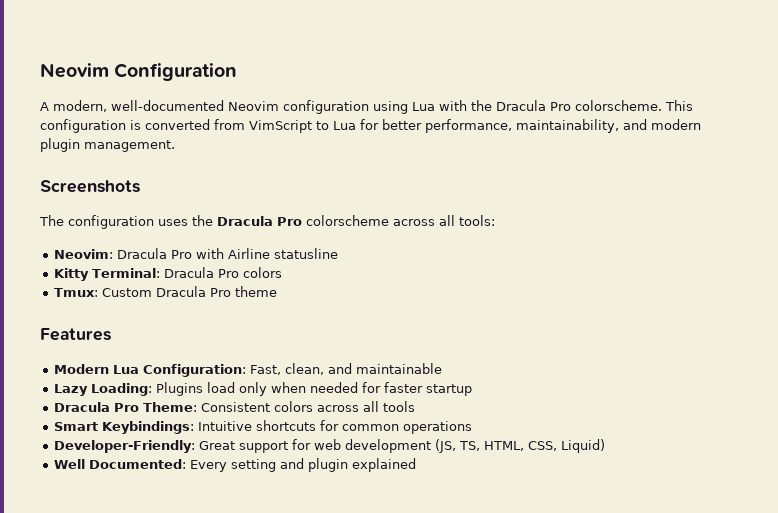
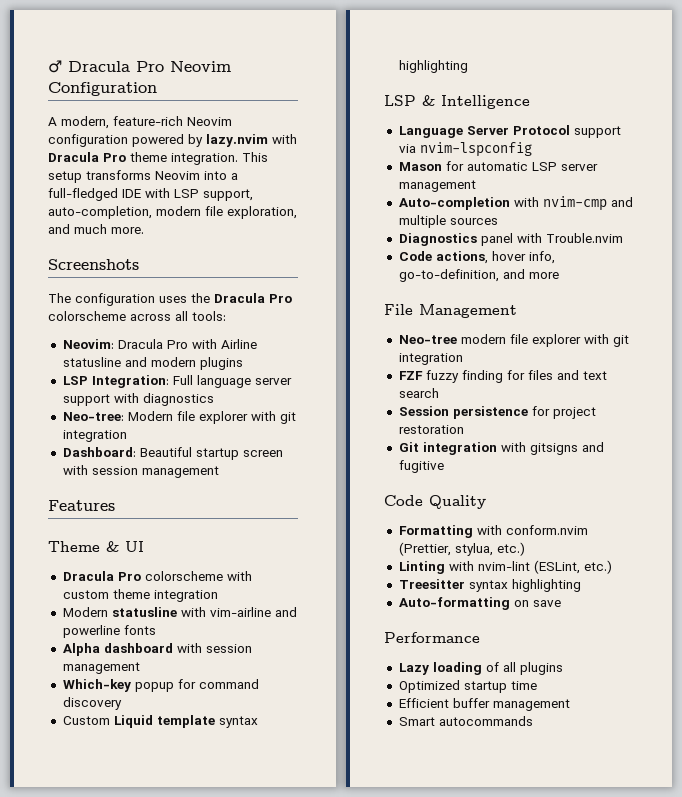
(40, 70) none -> [48,60,164,73] ♂ Dracula Pro
[111,100,224,111] well-documented -> [113,116,183,126] feature-rich
[373,100,693,114] [40,119,701,133] [40,138,175,152] using Lua with the Dracula Pro colorscheme. This configuration is converted from VimScript to Lua for better performance, maintainability, and modern plugin management. -> [132,134,297,147] [48,152,268,165] [48,170,238,183] [48,188,253,201] [48,206,297,219] [48,224,144,234] powered by lazy.nvim with Dracula Pro theme integration. This setup transforms Neovim into a full-fledged IDE with LSP support, auto-completion, modern file exploration, and much more.
[54,267,283,281] [54,286,278,297] [40,328,111,341] [54,363,443,377] [54,382,473,396] [54,401,416,412] [54,420,473,434] [54,439,606,453] [54,458,417,472] // Kitty Terminal: Dracula Pro colors // Tmux: Custom Dracula Pro theme // Features // Modern Lua Configuration: Fast, clean, and maintainable // Lazy Loading: Plugins load only when needed for faster startup // Dracula Pro Theme: Consistent colors across all tools // Smart Keybindings: Intuitive shortcuts for common operations // Developer-Friendly: Great support for web development (JS, TS, HTML, CSS, Liquid) // Well Documented: Every setting and plugin explained -> [124,357,243,370] [62,375,292,388] [62,393,214,406] [62,411,296,424] [62,430,127,442] [62,447,283,460] [62,465,219,478] [48,500,115,511] [48,541,144,552] [62,571,252,581] [62,589,218,602] [62,607,297,617] [62,625,156,638] [62,643,252,656] [62,662,140,674] [62,679,259,692] [62,697,122,710] [62,715,258,728] [398,60,468,73] [384,95,530,109] [398,125,621,138] [398,142,532,157] [398,161,598,171] [398,180,476,192] [398,196,633,211] [398,215,498,228] [398,233,623,246] [398,251,555,264] [398,269,559,282] [384,304,517,318] [398,334,629,347] [398,353,463,365] [398,370,607,383] [398,388,439,398] [398,406,596,419] [398,425,464,434] [398,442,604,455] [398,460,444,473] [384,495,486,509] [398,525,588,538] [398,542,525,556] [398,560,612,574] [398,579,581,592] [398,597,561,610] [384,632,480,643] [398,662,563,675] [398,680,537,693] [398,698,570,711] [398,716,533,726] and modern plugins // LSP Integration: Full language server support with diagnostics // Neo-tree: Modern file explorer with git integration // Dashboard: Beautiful startup screen with session management // Features // Theme & UI // Dracula Pro colorscheme with custom theme integration // Modern statusline with vim-airline and powerline fonts // Alpha dashboard with session management // Which-key popup for command discovery // Custom Liquid template syntax highlighting // LSP & Intelligence // Language Server Protocol support via nvim-lspconfig // Mason for automatic LSP server management // Auto-completion with nvim-cmp and multiple sources // Diagnostics panel with Trouble.nvim // Code actions, hover info, go-to-definition, and more // File Management // Neo-tree modern file explorer with git integration // FZF fuzzy finding for files and text search // Session persistence for project restoration // Git integration with gitsigns and fugitive // Code Quality // Formatting with conform.nvim (Prettier, stylua, etc.) // Linting with nvim-lint (ESLint, etc.) // Treesitter syntax highlighting // Auto-formatting on save // Performance // Lazy loading of all plugins // Optimized startup time // Efficient buffer management // Smart autocommands

